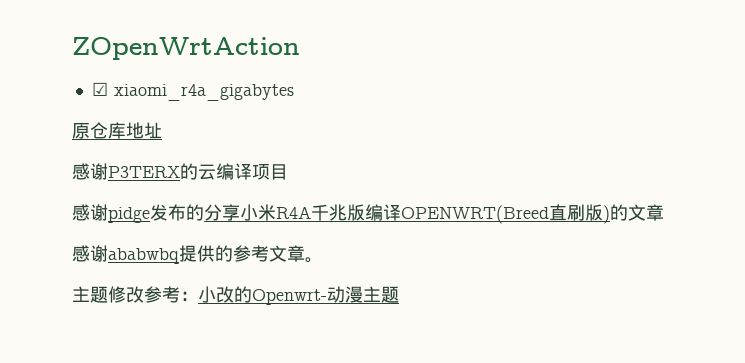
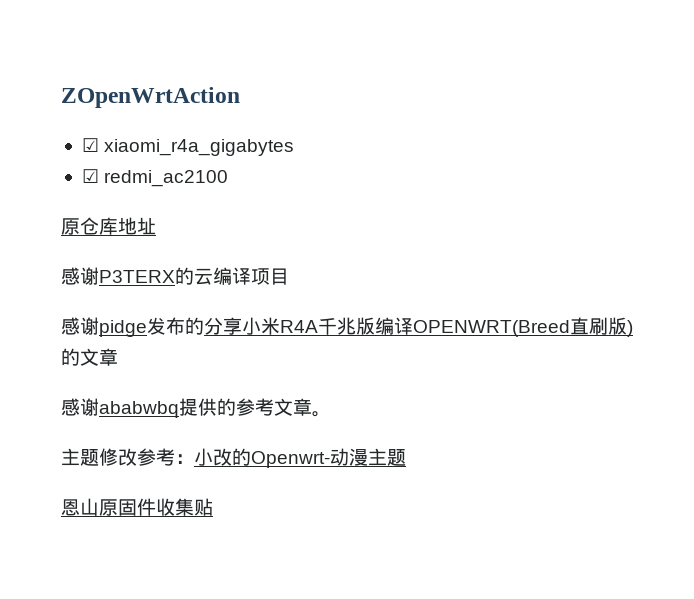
(294, 92) none -> [81,169,229,187] // ☑ redmi_ac2100
(399, 294) none -> [61,498,213,516] // 恩山原固件收集贴

